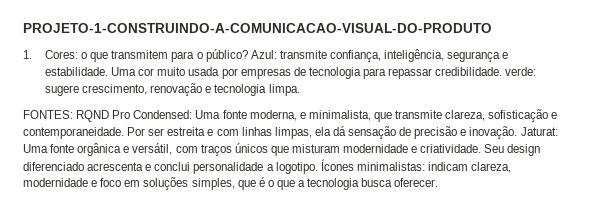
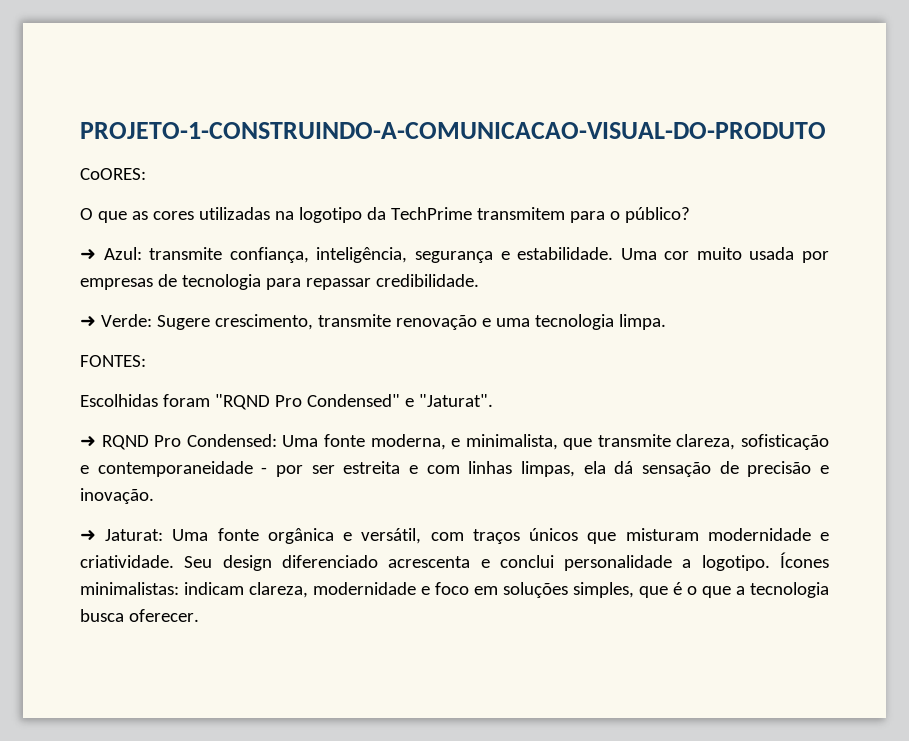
[23,50,109,62] 1. Cores: o que -> [80,168,146,180] [80,207,472,223] CoORES: // O que as cores utilizadas na logotipo da TechPrime
(248, 55) none -> [80,249,96,260] // ➜
[505,67,537,76] [45,84,148,96] verde: sugere crescimento, -> [80,314,391,330] // ➜ Verde: Sugere crescimento, transmite
(212, 89) none -> [495,318,530,327] uma
(73, 114) none -> [80,394,493,410] [80,436,96,447] // Escolhidas foram "RQND Pro Condensed" e "Jaturat". // ➜
[23,127,146,139] contemporaneidade. Por -> [97,461,303,477] contemporaneidade - por
(518, 132) none -> [80,530,96,541] // ➜

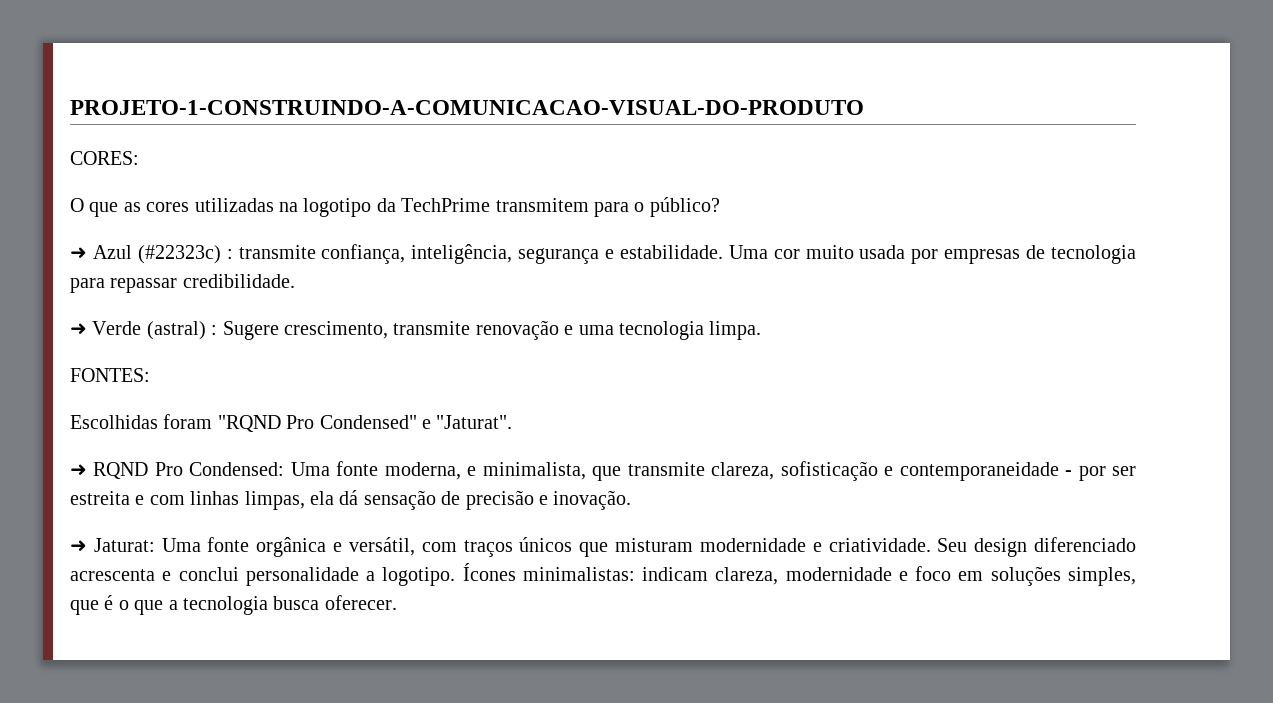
[80,168,146,180] CoORES: -> [70,151,139,165] CORES:
[103,247,142,260] Azul: -> [92,245,233,264] Azul (#22323c) :
[100,314,152,327] Verde: -> [92,321,218,340] Verde (astral) :

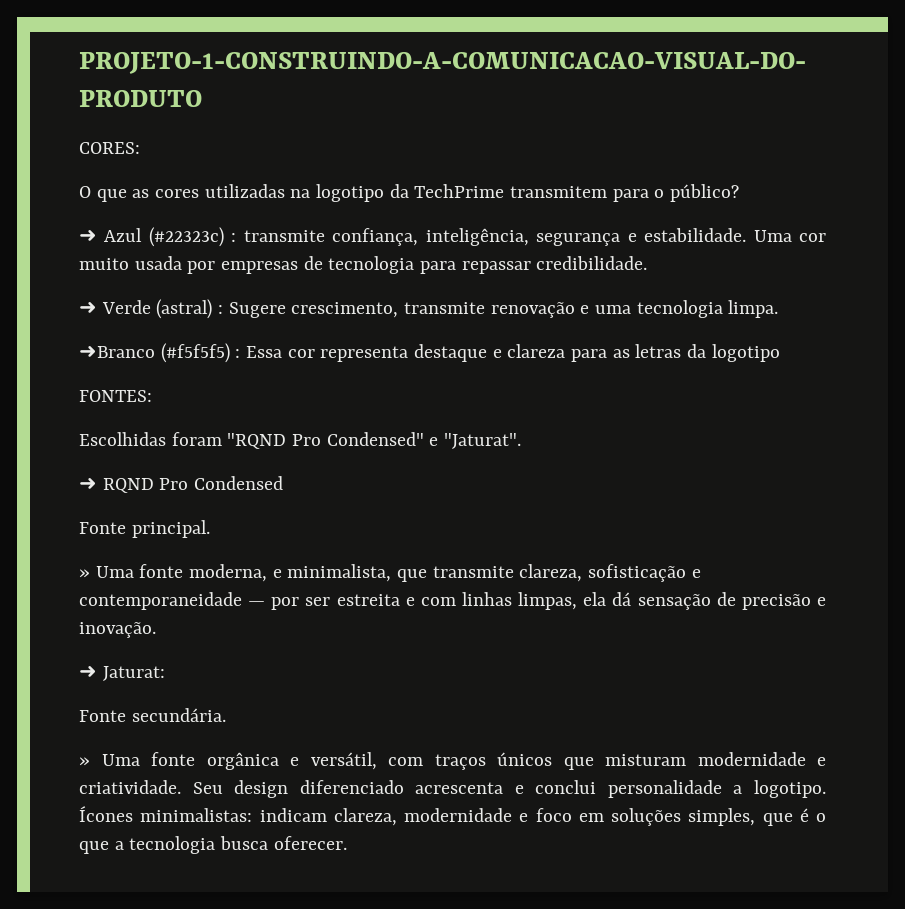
(762, 330) none -> [79,343,780,363] // ➜Branco (#f5f5f5) : Essa cor representa destaque e clareza para as letras da logotipo
[189,462,285,476] Condensed: -> [194,476,284,490] [79,520,210,538] [79,569,90,578] Condensed // Fonte principal. // »
[1065,470,1073,476] - -> [248,601,266,606] —
(155, 545) none -> [79,708,226,722] [79,757,90,766] // Fonte secundária. // »

